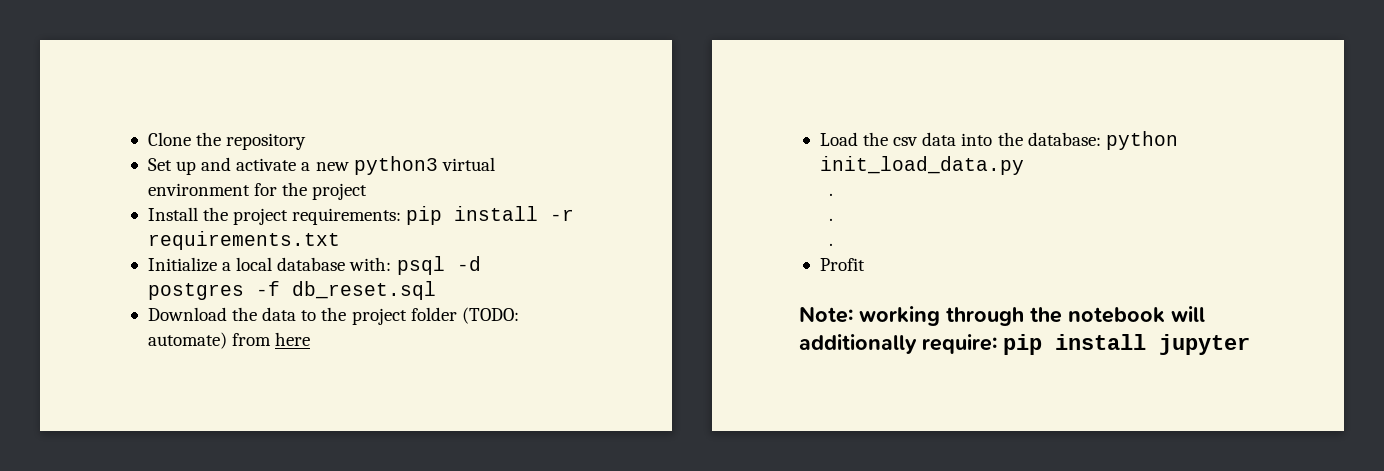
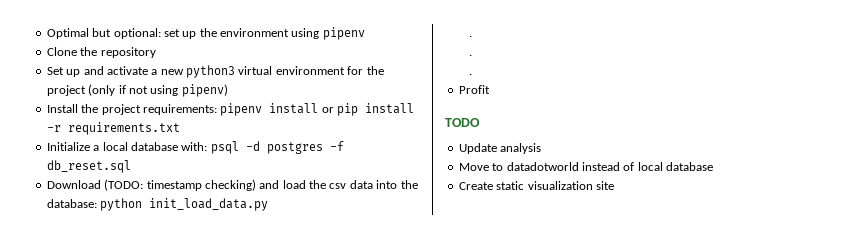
(147, 139) none -> [46,27,365,40] Optimal but optional: set up the environment using pipenv //
(368, 191) none -> [88,84,228,97] (only if not using pipenv)
(402, 216) none -> [220,103,334,116] pipenv install or
[232,307,519,325] [147,332,311,349] [819,132,858,146] the data to the project folder (TODO: automate) from here // Load -> [104,179,306,191] (TODO: timestamp checking) and load
[799,306,1205,326] [799,334,1250,355] Note: working through the notebook will additionally require: pip install jupyter -> [445,118,480,127] [458,143,542,154] [458,162,713,171] [458,181,614,190] TODO // Update analysis // Move to datadotworld instead of local database // Create static visualization site

